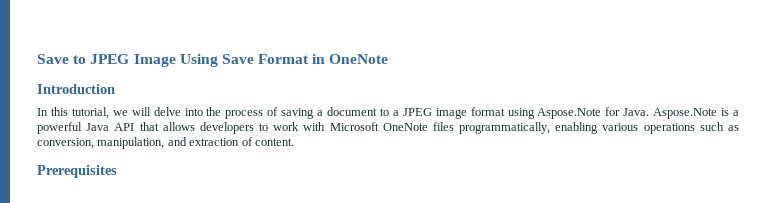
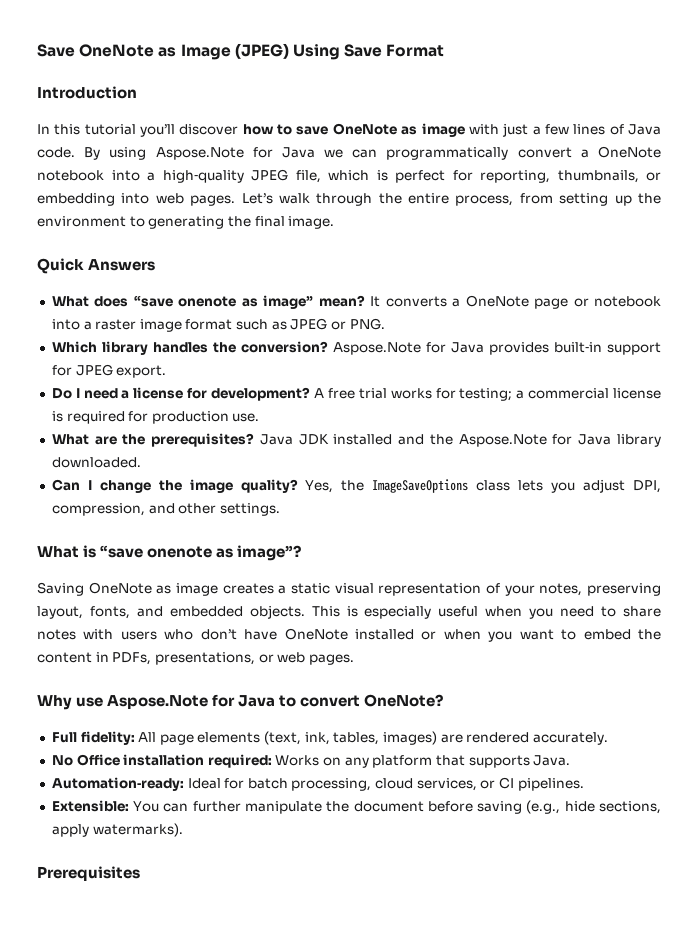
[37,54,176,67] Save to JPEG Image -> [37,43,289,60] Save OneNote as Image (JPEG)
[312,54,389,64] in OneNote -> (445, 50) none
[71,107,739,119] [37,122,739,134] [37,137,294,149] tutorial, we will delve into the process of saving a document to a JPEG image format using Aspose.Note for Java. Aspose.Note is a powerful Java API that allows developers to work with Microsoft OneNote files programmatically, enabling various operations such as conversion, manipulation, and extraction of content. -> [84,123,662,137] [37,146,661,160] [37,169,661,183] [37,193,661,206] [37,216,335,229] [37,258,156,274] [51,295,661,309] [51,318,385,332] [51,341,661,355] [51,364,167,378] [51,387,661,401] [51,411,260,424] [51,433,661,447] [51,457,141,468] [51,479,661,493] [51,503,280,516] [37,545,302,561] [37,582,661,596] [37,605,661,619] [37,628,662,642] [37,652,354,665] [37,694,444,710] [51,731,608,745] [51,754,571,768] [51,777,584,791] [51,800,661,814] [51,823,183,837] tutorial you’ll discover how to save OneNote as image with just a few lines of Java code. By using Aspose.Note for Java we can programmatically convert a OneNote notebook into a high‑quality JPEG file, which is perfect for reporting, thumbnails, or embedding into web pages. Let’s walk through the entire process, from setting up the environment to generating the final image. // Quick Answers // What does “save onenote as image” mean? It converts a OneNote page or notebook into a raster image format such as JPEG or PNG. // Which library handles the conversion? Aspose.Note for Java provides built‑in support for JPEG export. // Do I need a license for development? A free trial works for testing; a commercial license is required for production use. // What are the prerequisites? Java JDK installed and the Aspose.Note for Java library downloaded. // Can I change the image quality? Yes, the ImageSaveOptions class lets you adjust DPI, compression, and other settings. // What is “save onenote as image”? // Saving OneNote as image creates a static visual representation of your notes, preserving layout, fonts, and embedded objects. This is especially useful when you need to share notes with users who don’t have OneNote installed or when you want to embed the content in PDFs, presentations, or web pages. // Why use Aspose.Note for Java to convert OneNote? // Full fidelity: All page elements (text, ink, tables, images) are rendered accurately. // No Office installation required: Works on any platform that supports Java. // Automation‑ready: Ideal for batch processing, cloud services, or CI pipelines. // Extensible: You can further manipulate the document before saving (e.g., hide sections, apply watermarks).

